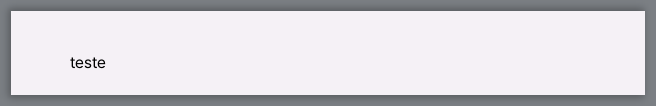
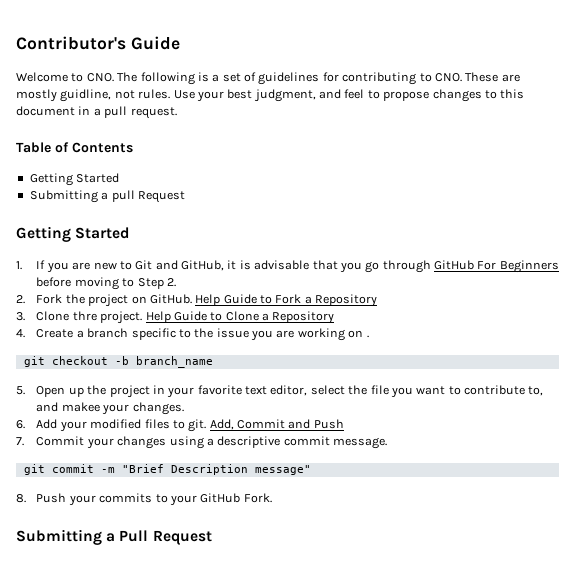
[70,57,106,69] teste -> [16,36,180,50] [16,72,520,85] [16,89,525,102] [16,106,177,119] [16,142,133,153] [29,173,120,186] [29,190,185,203] [16,226,131,242] [16,260,559,273] [36,277,176,290] [16,294,378,307] [16,311,335,324] [16,328,369,341] [23,356,213,368] [16,385,544,398] [36,402,184,415] [16,419,344,432] [16,436,388,449] [23,464,311,475] [16,493,272,506] [16,529,212,545] Contributor's Guide // Welcome to CNO. The following is a set of guidelines for contributing to CNO. These are mostly guidline, not rules. Use your best judgment, and feel to propose changes to this document in a pull request. // Table of Contents // Getting Started // Submitting a pull Request // Getting Started // 1. If you are new to Git and GitHub, it is advisable that you go through GitHub For Beginners before moving to Step 2. // 2. Fork the project on GitHub. Help Guide to Fork a Repository // 3. Clone thre project. Help Guide to Clone a Repository // 4. Create a branch specific to the issue you are working on . // git checkout -b branch_name // 5. Open up the project in your favorite text editor, select the file you want to contribute to, and makee your changes. // 6. Add your modified files to git. Add, Commit and Push // 7. Commit your changes using a descriptive commit message. // git commit -m "Brief Description message" // 8. Push your commits to your GitHub Fork. // Submitting a Pull Request

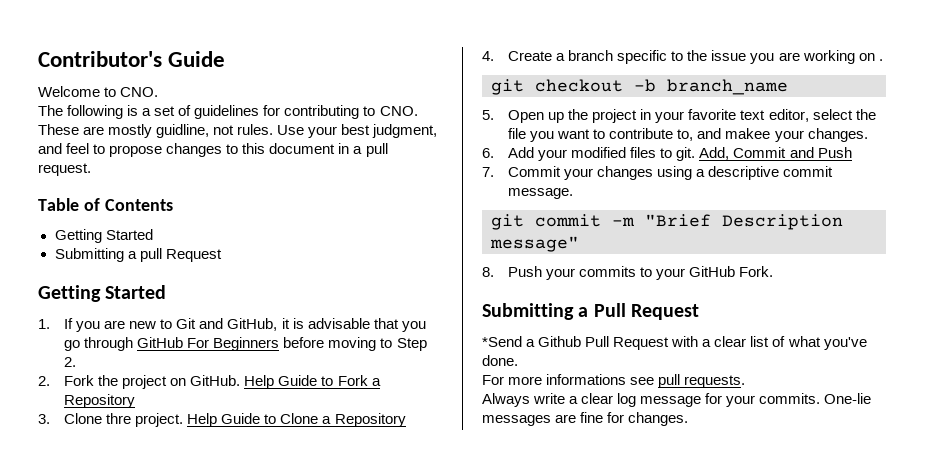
(114, 77) none -> (159, 92) //
(212, 537) none -> [482,336,867,350] [482,355,518,366] [482,374,746,388] [482,393,872,407] [482,412,689,426] // *Send a Github Pull Request with a clear list of what you've done. // For more informations see pull requests. // Always write a clear log message for your commits. One-lie messages are fine for changes.

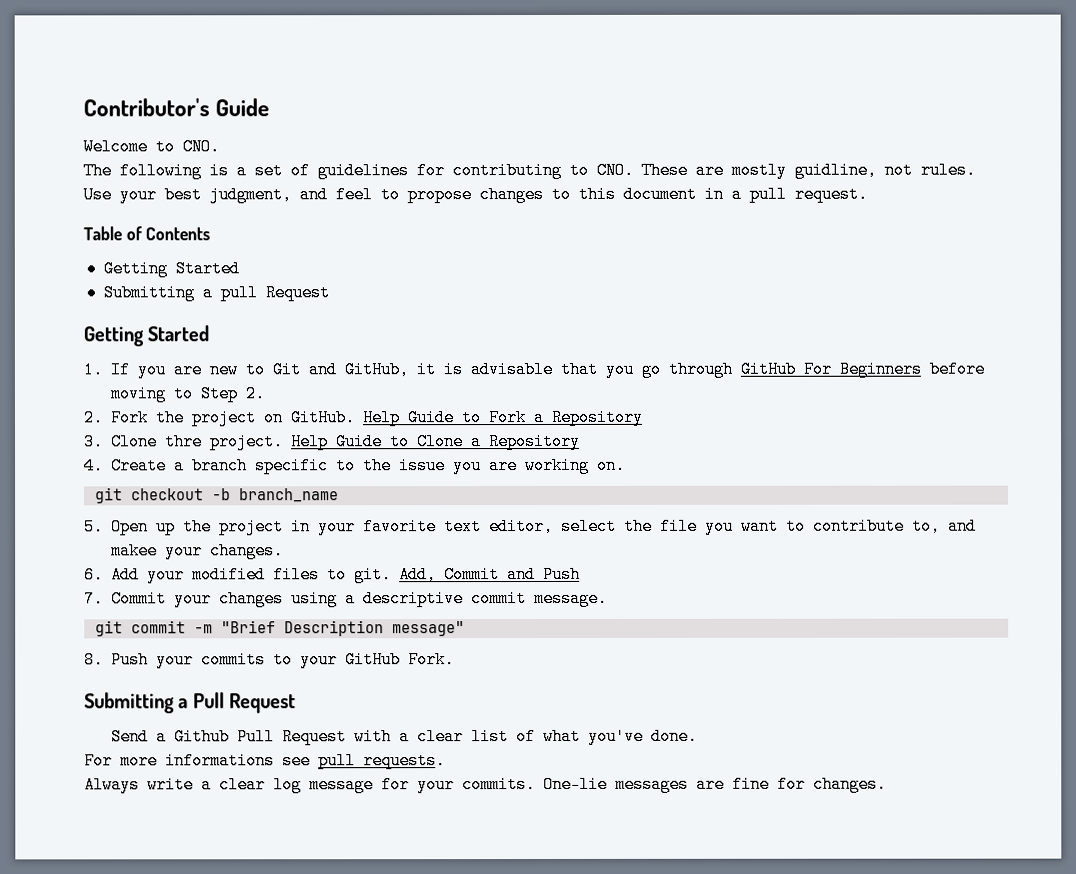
[858,53,883,61] on . -> [597,456,626,474] on.
[482,336,522,347] *Send -> [110,728,149,746] Send

